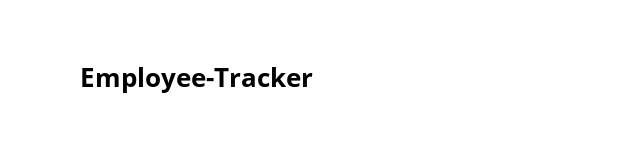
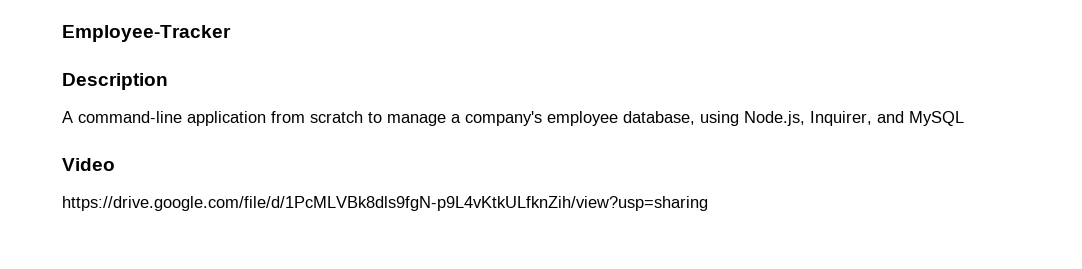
(313, 80) none -> [62,73,168,90] [62,111,964,126] [62,158,115,171] [62,196,708,211] // Description // A command-line application from scratch to manage a company's employee database, using Node.js, Inquirer, and MySQL // Video // https://drive.google.com/file/d/1PcMLVBk8dls9fgN-p9L4vKtkULfknZih/view?usp=sharing

